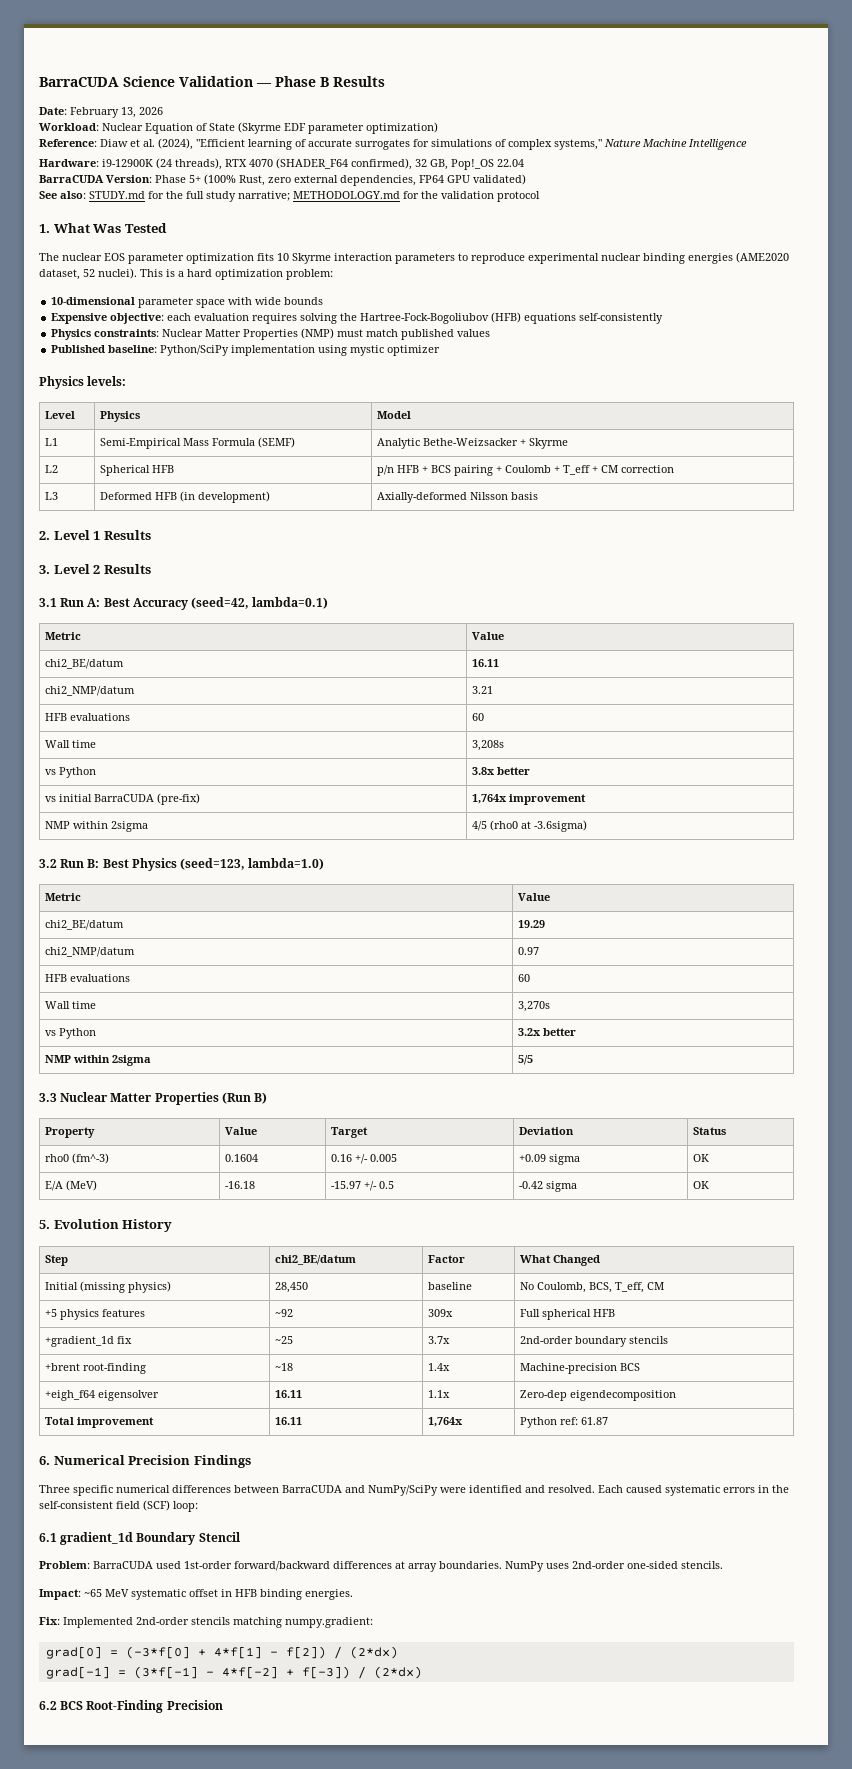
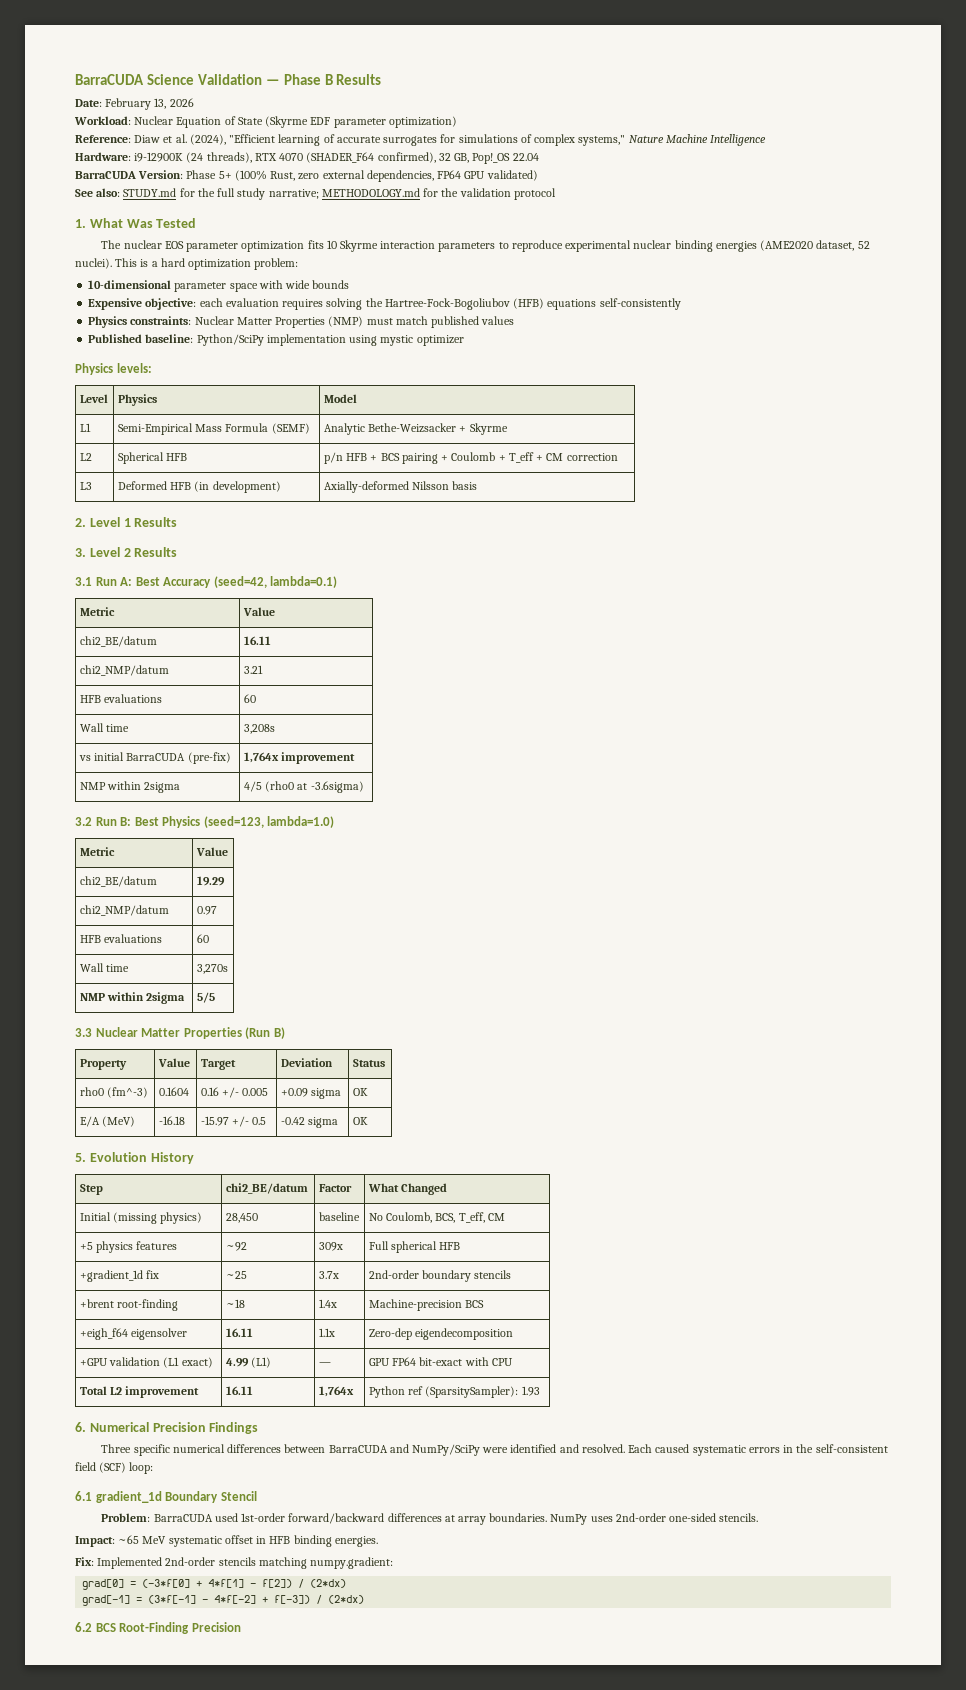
[44,767,96,778] [471,767,530,775] // vs Python | 3.8x better -> (275, 729) none
[44,1028,96,1039] [517,1028,576,1036] // vs Python | 3.2x better -> (228, 969) none
(676, 1395) none -> [79,1357,213,1368] [225,1357,272,1368] [318,1362,331,1366] [368,1357,513,1366] // +GPU validation (L1 exact) | 4.99 (L1) | — | GPU FP64 bit-exact with CPU
(74, 1421) none -> [110,1387,123,1395] L2
[559,1417,608,1425] ref: 61.87 -> [408,1386,540,1398] ref (SparsitySampler): 1.93

